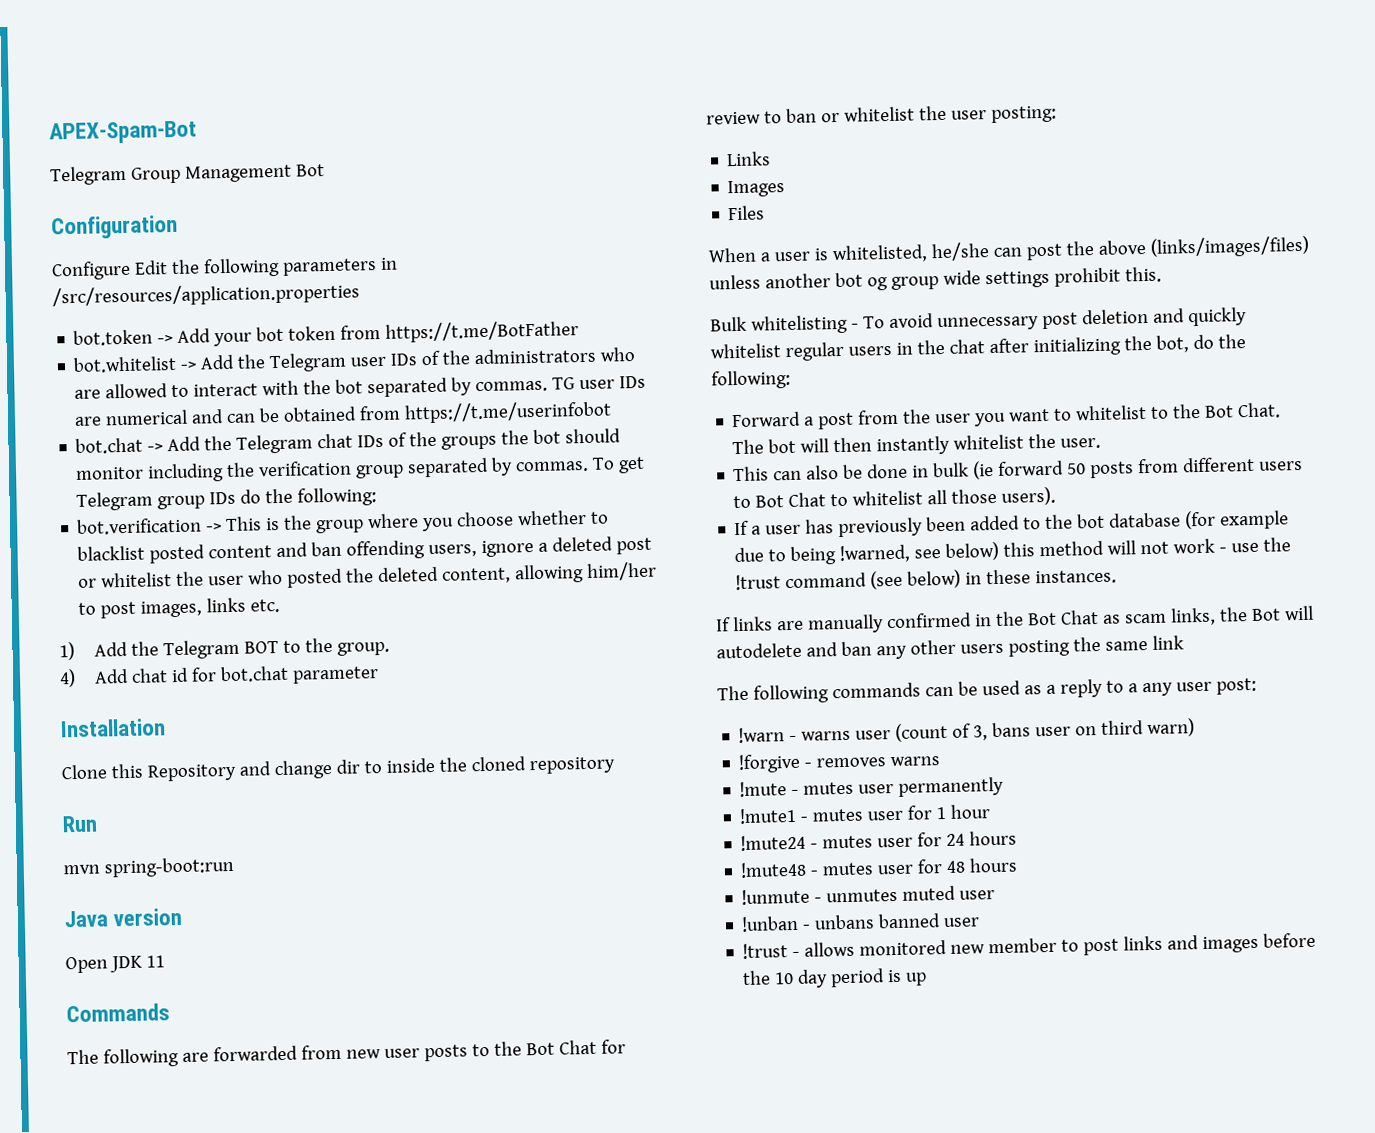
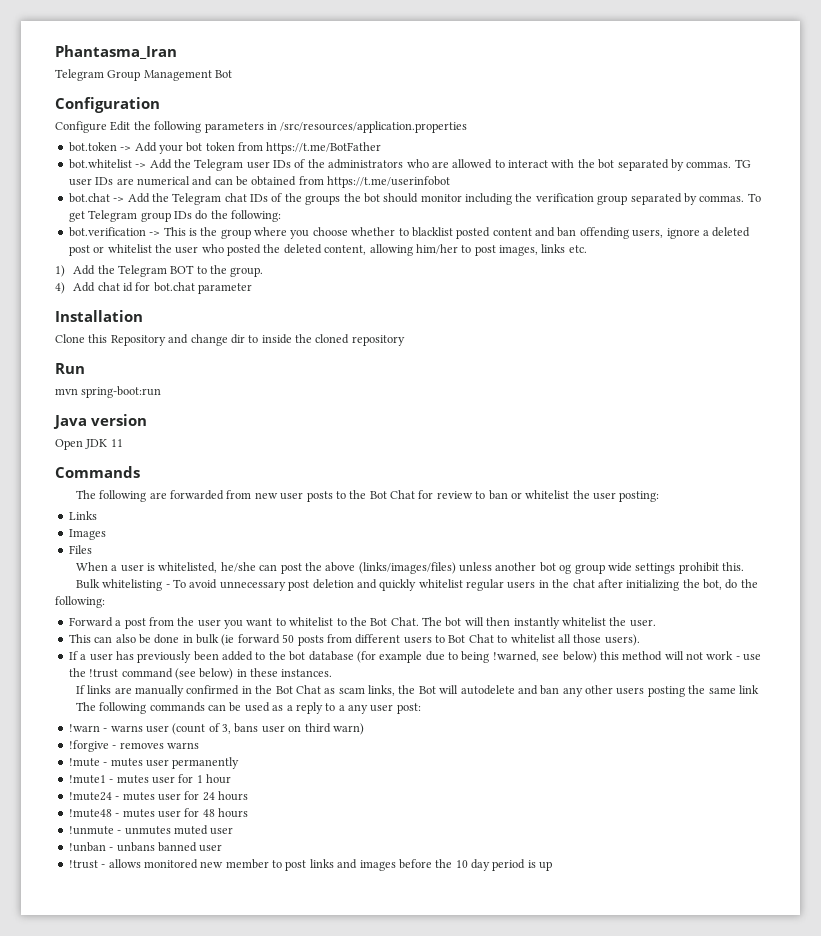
[49,120,197,145] APEX-Spam-Bot -> [55,45,177,59] Phantasma_Iran

